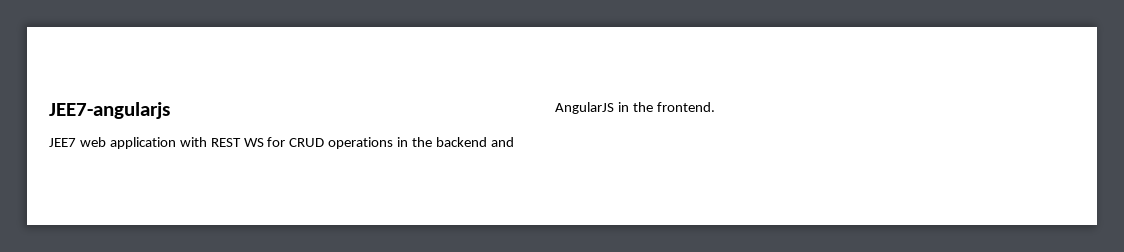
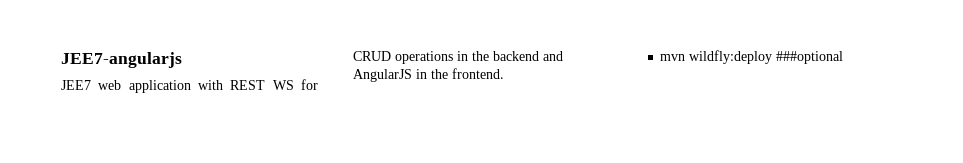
(715, 107) none -> [660,50,844,64] // mvn wildfly:deploy ###optional

